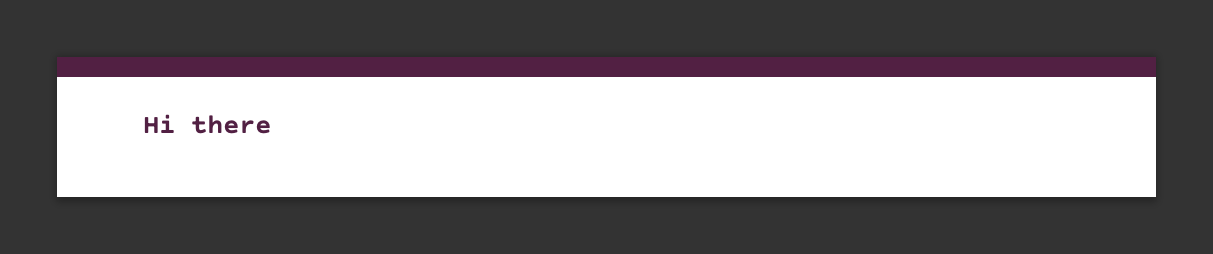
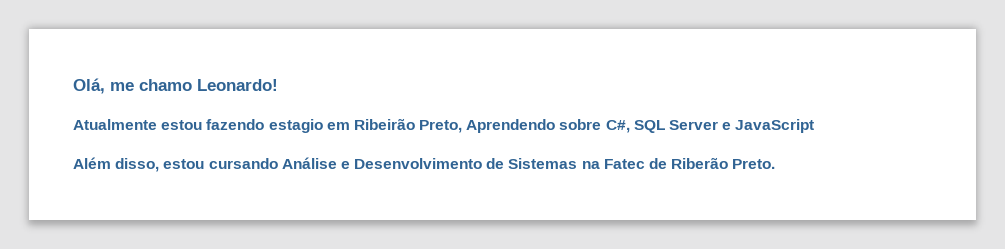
[143,114,271,134] Hi there -> [73,78,278,94] [73,118,815,133] [73,157,776,172] Olá, me chamo Leonardo! // Atualmente estou fazendo estagio em Ribeirão Preto, Aprendendo sobre C#, SQL Server e JavaScript // Além disso, estou cursando Análise e Desenvolvimento de Sistemas na Fatec de Riberão Preto.

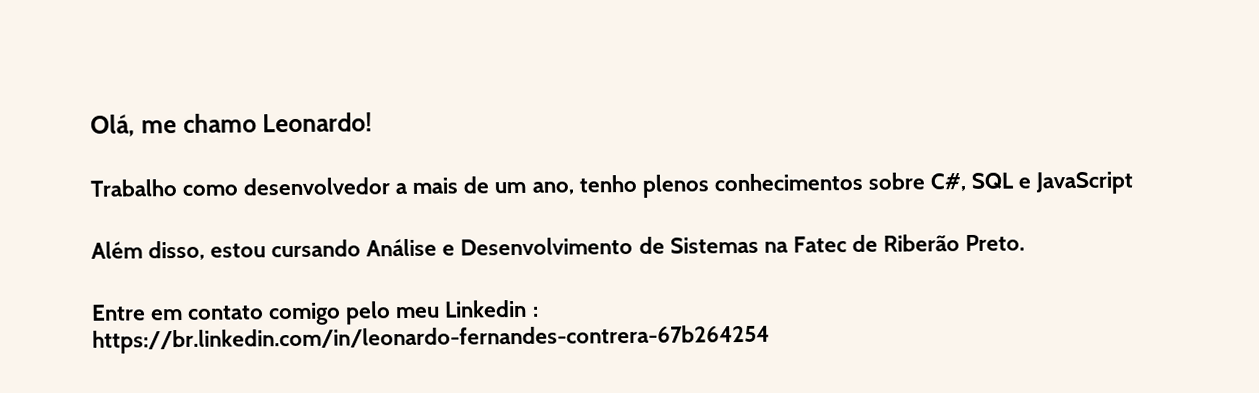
[73,118,556,133] Atualmente estou fazendo estagio em Ribeirão Preto, Aprendendo -> [90,172,863,198] Trabalho como desenvolvedor a mais de um ano, tenho plenos conhecimentos
[669,120,719,130] Server -> (1014, 180) none
(776, 164) none -> [91,299,539,326] [92,324,770,354] // Entre em contato comigo pelo meu Linkedin : https://br.linkedin.com/in/leonardo-fernandes-contrera-67b264254

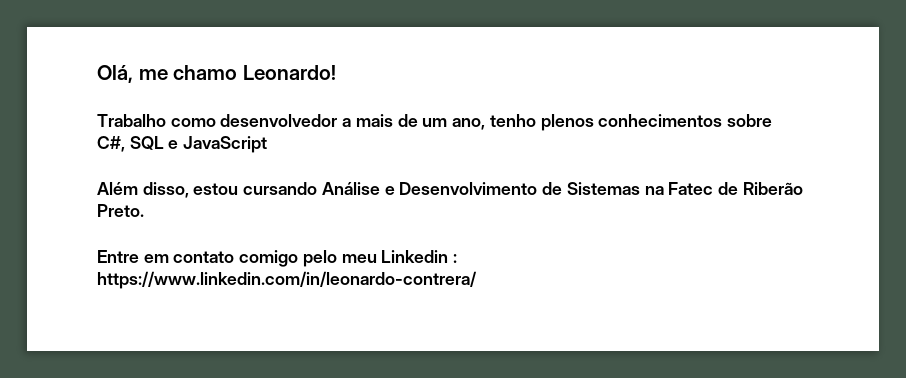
[92,324,770,354] https://br.linkedin.com/in/leonardo-fernandes-contrera-67b264254 -> [97,271,477,289] https://www.linkedin.com/in/leonardo-contrera/

